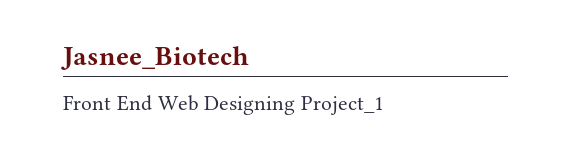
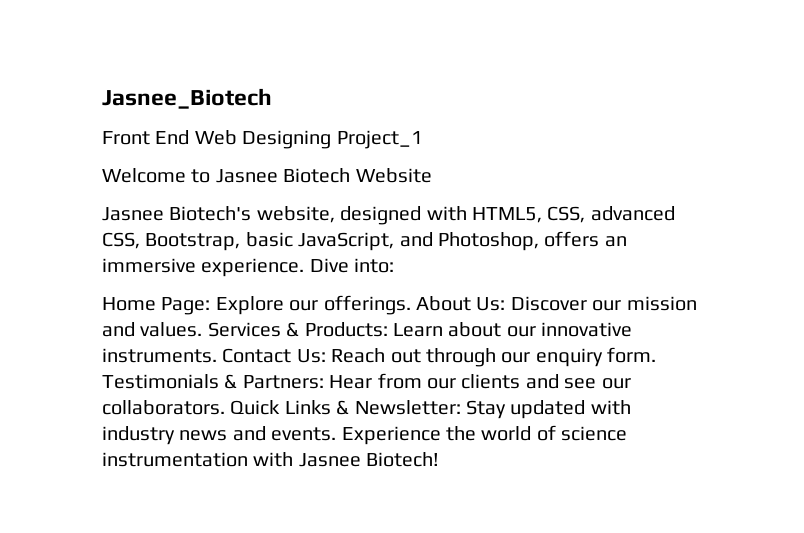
(385, 105) none -> [102,168,432,183] [102,206,675,225] [102,231,627,251] [102,258,395,277] [102,295,697,315] [102,322,633,337] [102,347,657,367] [102,373,631,389] [102,400,631,419] [102,425,628,445] [102,452,440,467] // Welcome to Jasnee Biotech Website // Jasnee Biotech's website, designed with HTML5, CSS, advanced CSS, Bootstrap, basic JavaScript, and Photoshop, offers an immersive experience. Dive into: // Home Page: Explore our offerings. About Us: Discover our mission and values. Services & Products: Learn about our innovative instruments. Contact Us: Reach out through our enquiry form. Testimonials & Partners: Hear from our clients and see our collaborators. Quick Links & Newsletter: Stay updated with industry news and events. Experience the world of science instrumentation with Jasnee Biotech!

